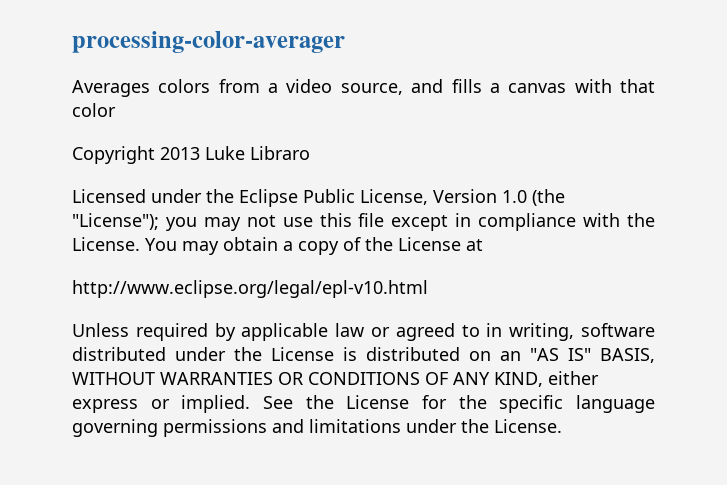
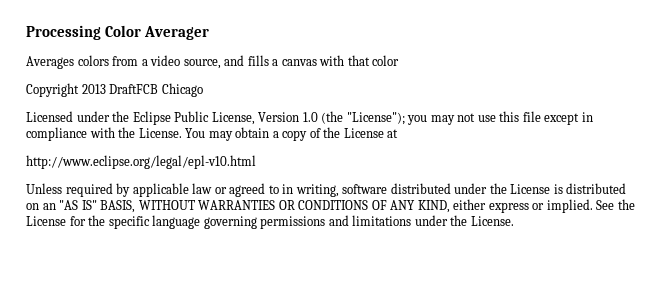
[72,31,345,53] processing-color-averager -> [26,25,210,40] Processing Color Averager
[205,146,310,160] Luke Libraro -> [109,83,203,97] DraftFCB Chicago

